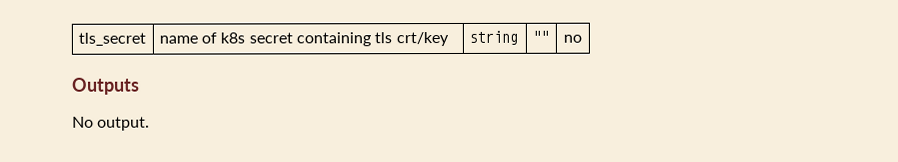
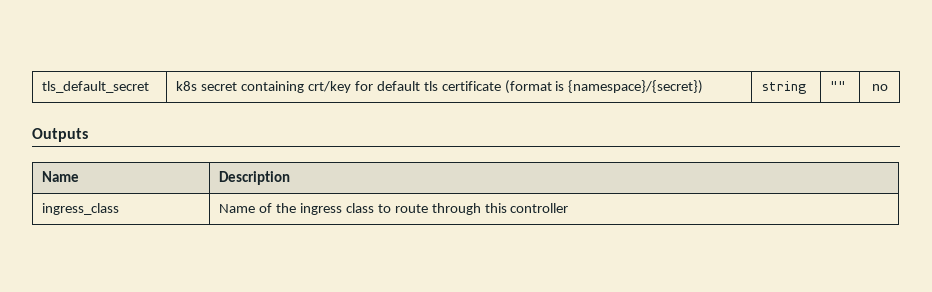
[77,32,146,46] [158,32,449,47] [468,30,518,45] [531,30,549,43] [563,34,582,43] [71,77,140,95] [72,116,151,131] tls_secret | name of k8s secret containing tls crt/key | string | "" | no // Outputs // No output. -> [42,81,150,93] [176,80,704,94] [761,81,807,94] [830,81,847,91] [871,84,888,91] [32,128,88,142] [42,171,80,182] [219,171,291,185] [42,203,120,215] [219,203,569,215] tls_default_secret | k8s secret containing crt/key for default tls certificate (format is {namespace}/{secret}) | string | "" | no // Outputs // Name | Description // ingress_class | Name of the ingress class to route through this controller

